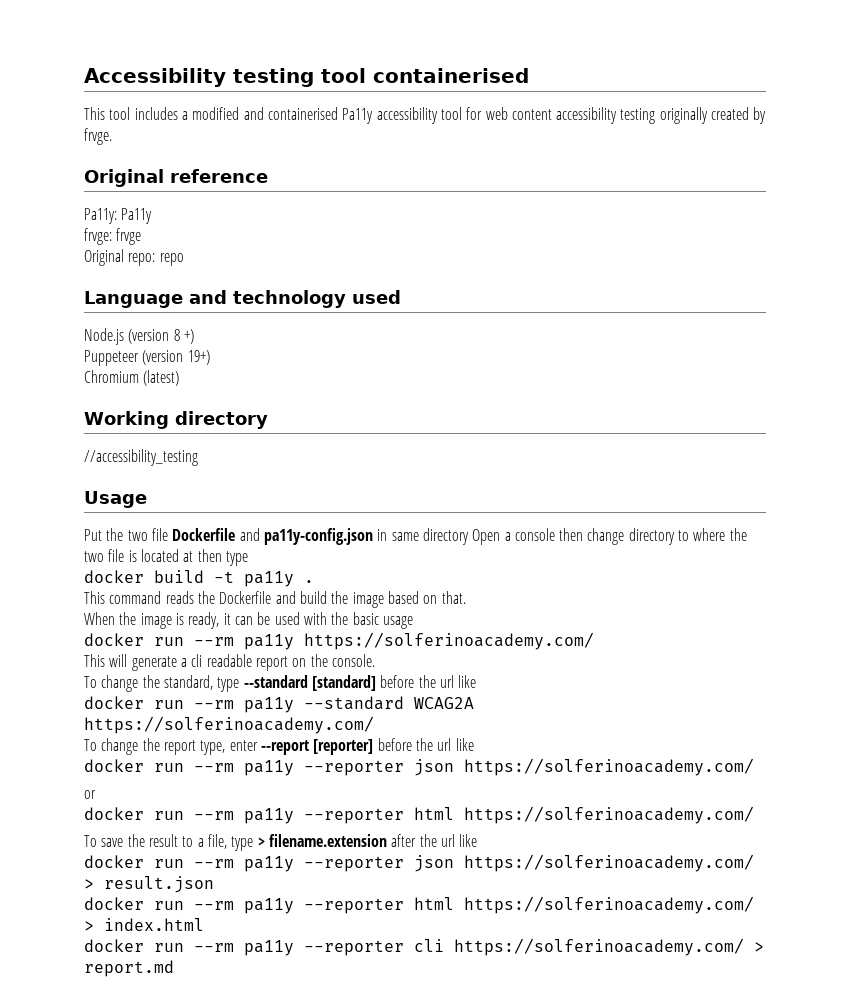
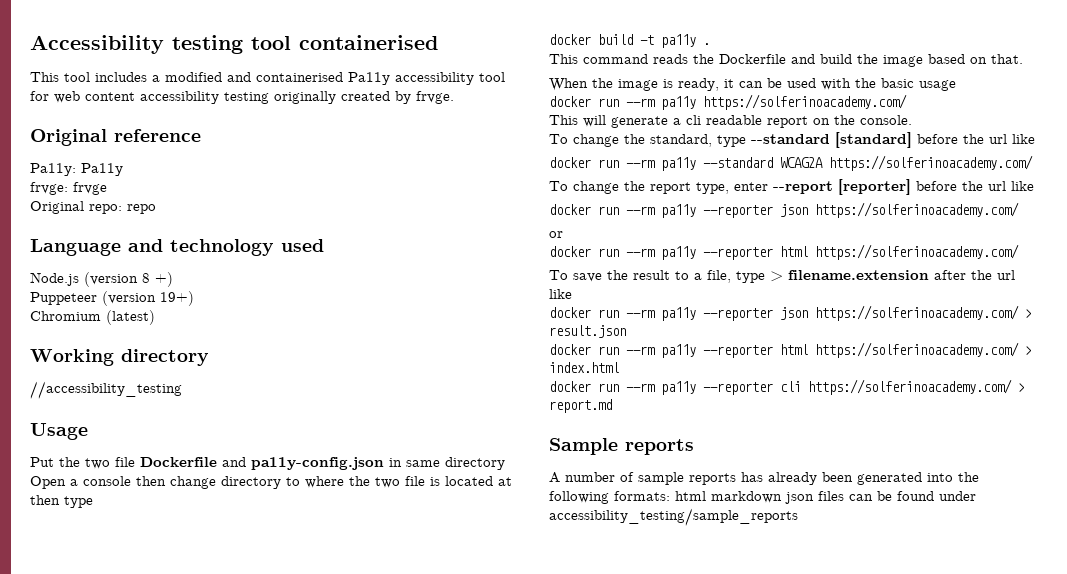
(174, 968) none -> [549,438,694,455] [549,472,979,485] [549,491,976,504] [549,508,798,526] // Sample reports // A number of sample reports has already been generated into the following formats: html markdown json files can be found under accessibility_testing/sample_reports

